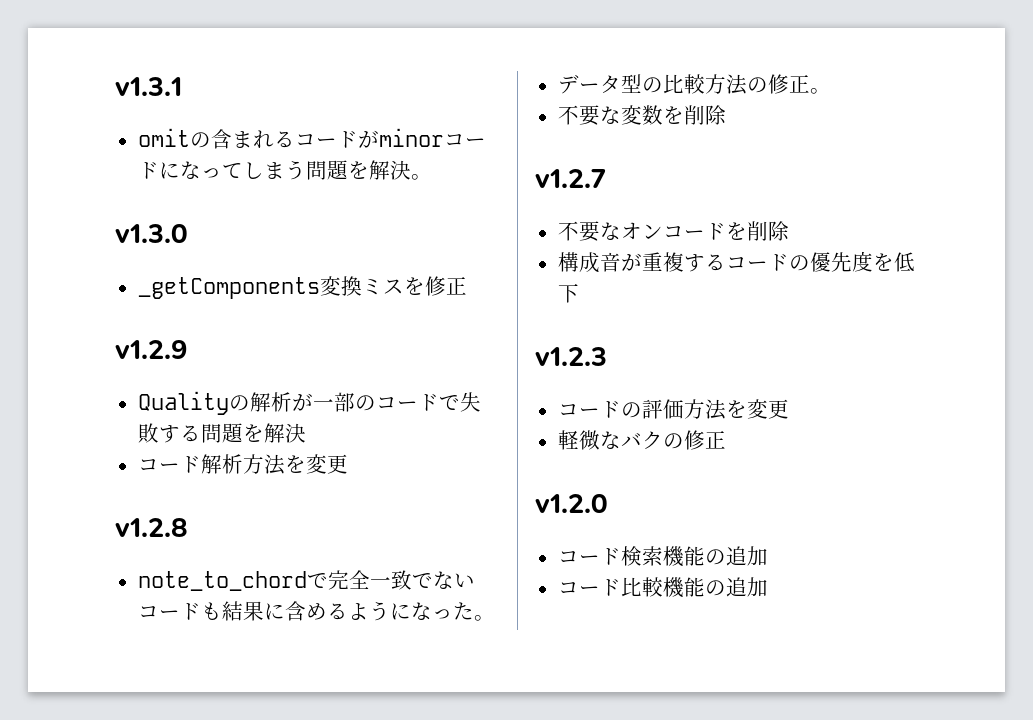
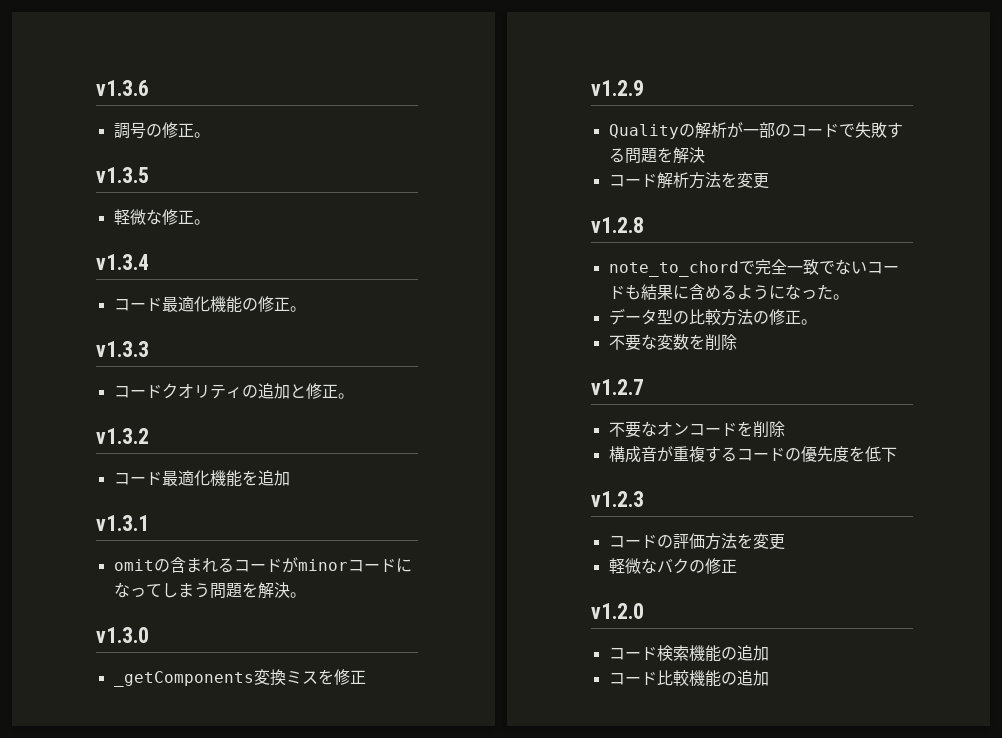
(115, 86) none -> [96,80,149,96] [113,122,210,139] [96,167,149,183] [113,209,210,225] [96,254,149,270] [113,296,306,313] [96,341,149,357] [113,383,354,399] [96,428,149,444] [113,470,290,487] v1.3.6 // 調号の修正。 // v1.3.5 // 軽微な修正。 // v1.3.4 // コード最適化機能の修正。 // v1.3.3 // コードクオリティの追加と修正。 // v1.3.2 // コード最適化機能を追加 //

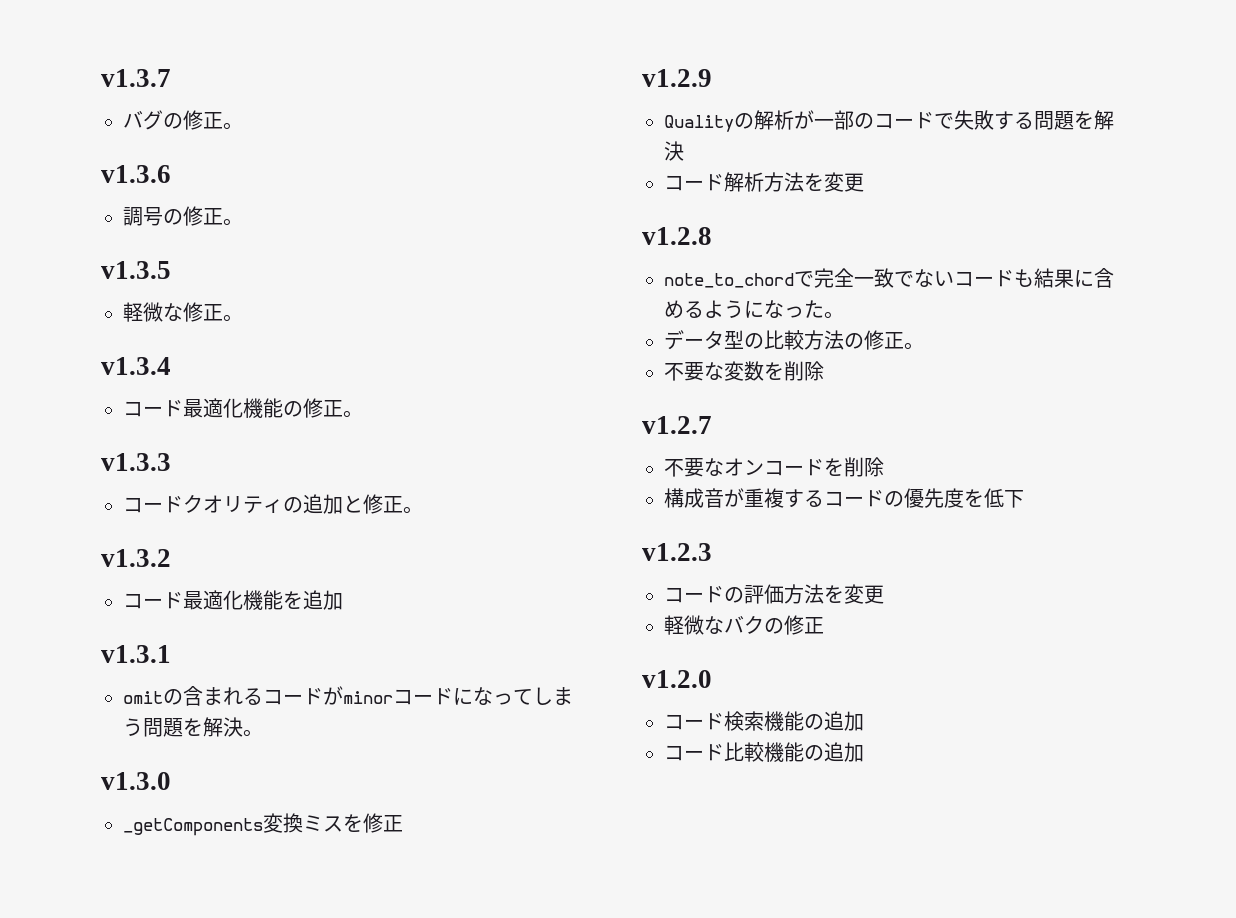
(96, 88) none -> [101,69,171,87] [123,110,243,130] v1.3.7 // バグの修正。 //

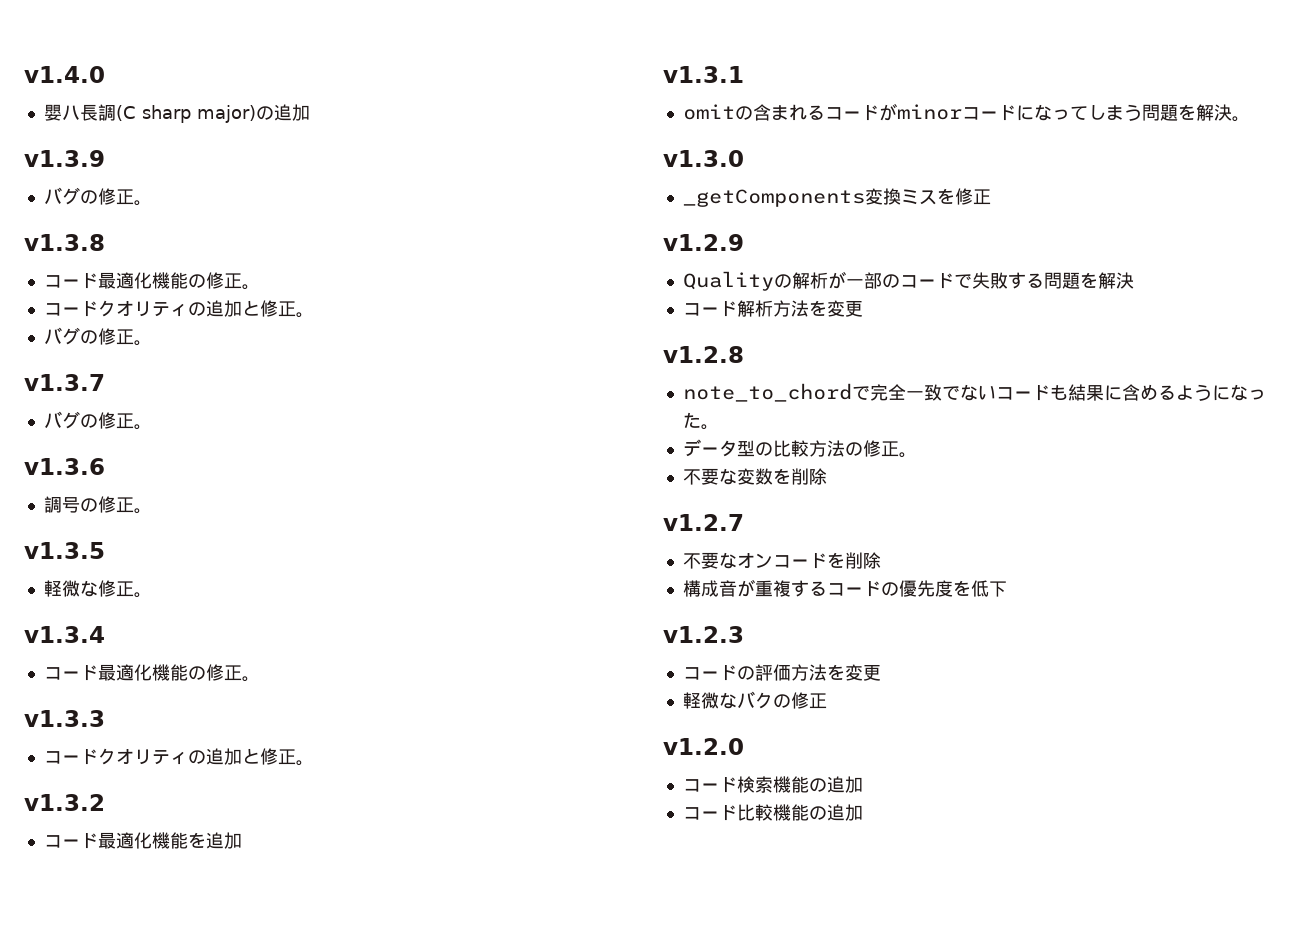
(101, 78) none -> [24,66,105,83] [43,104,310,123] [24,150,105,167] [43,187,152,206] [24,234,105,251] [43,272,260,290] [43,300,314,318] [43,327,152,346] v1.4.0 // 嬰ハ長調(C sharp major)の追加 // v1.3.9 // バグの修正。 // v1.3.8 // コード最適化機能の修正。 // コードクオリティの追加と修正。 // バグの修正。 //

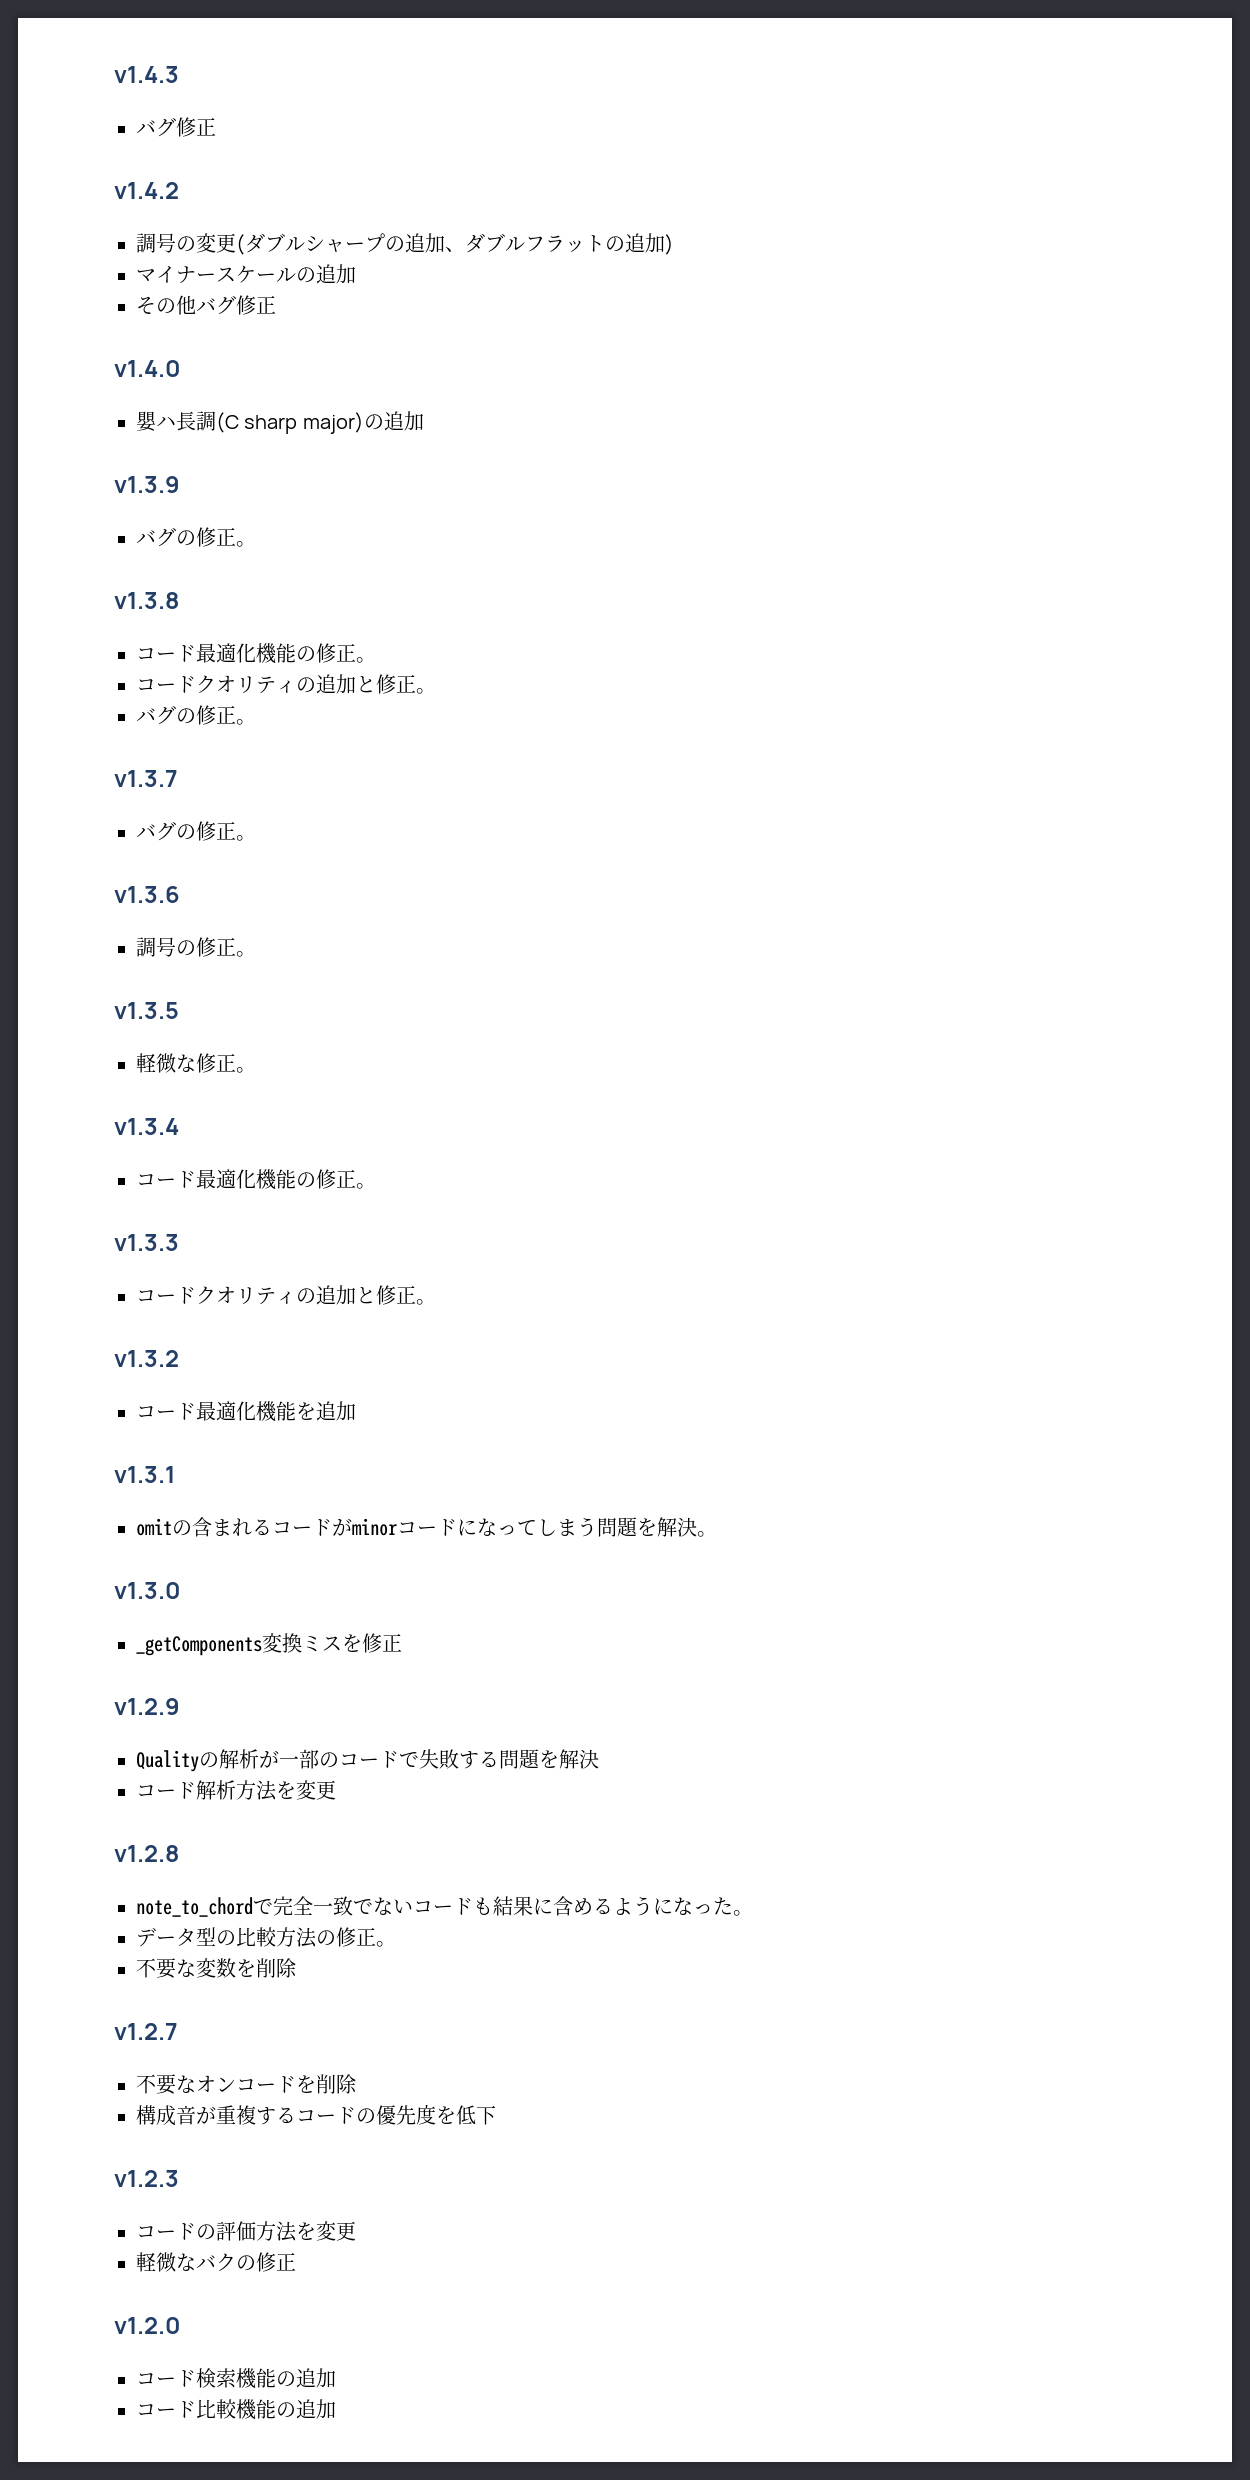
(24, 74) none -> [114,66,179,83] [136,117,216,137] [114,182,179,199] [136,233,674,255] [136,264,356,284] [136,295,276,315] v1.4.3 // バグ修正 // v1.4.2 // 調号の変更(ダブルシャープの追加、ダブルフラットの追加) // マイナースケールの追加 // その他バグ修正 //

